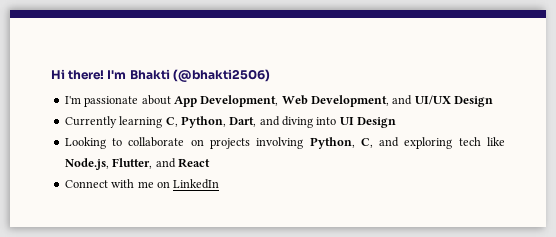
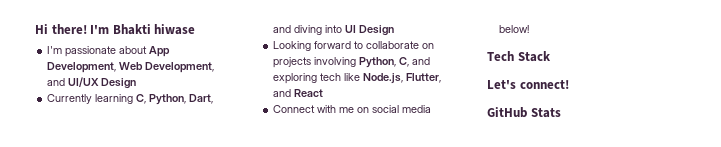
[172,69,270,82] (@bhakti2506) -> [154,24,196,35] hiwase
(106, 143) none -> [314,41,352,49] forward
[173,179,220,189] LinkedIn -> [372,105,432,113] [499,25,530,33] [487,51,551,62] [487,80,569,89] [487,107,561,118] social media below! // Tech Stack // Let's connect! // GitHub Stats

